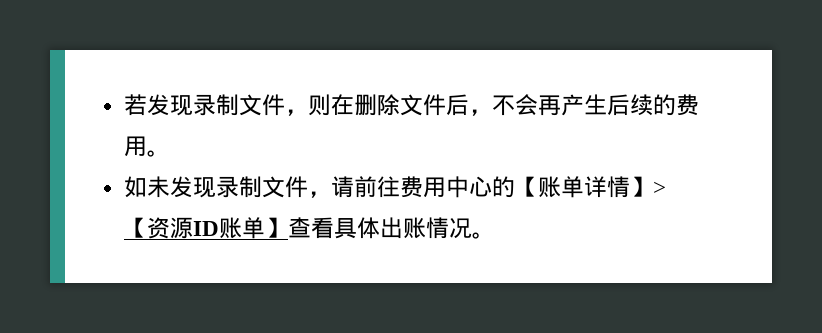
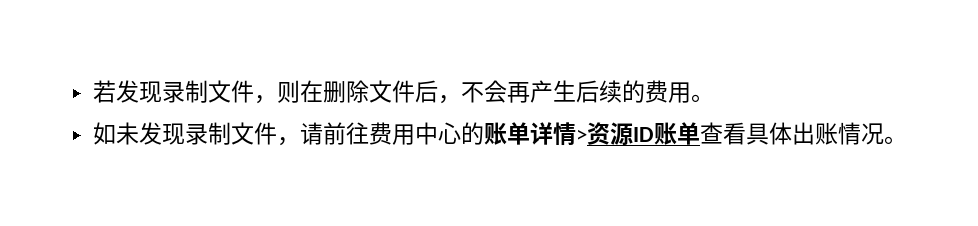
[515,176,539,197] 【 -> (485, 133) none
[630,176,667,197] [124,217,148,238] 】>【 -> [576,129,588,142] >
[265,217,289,238] 】 -> (701, 133) none

